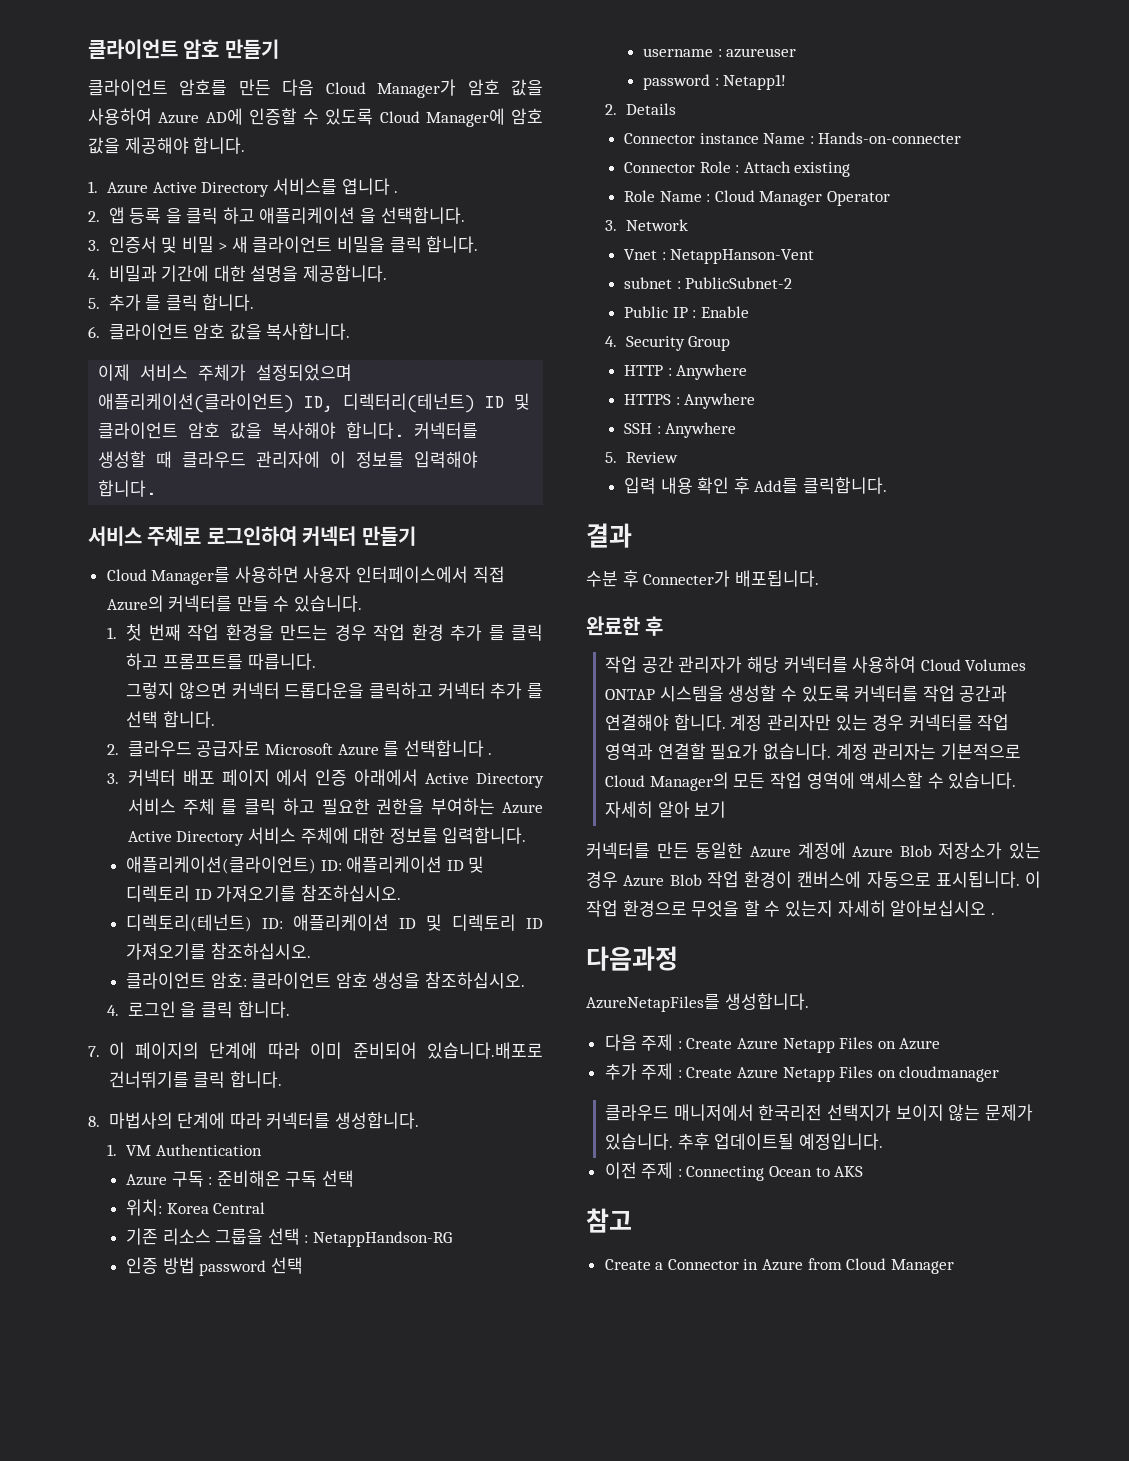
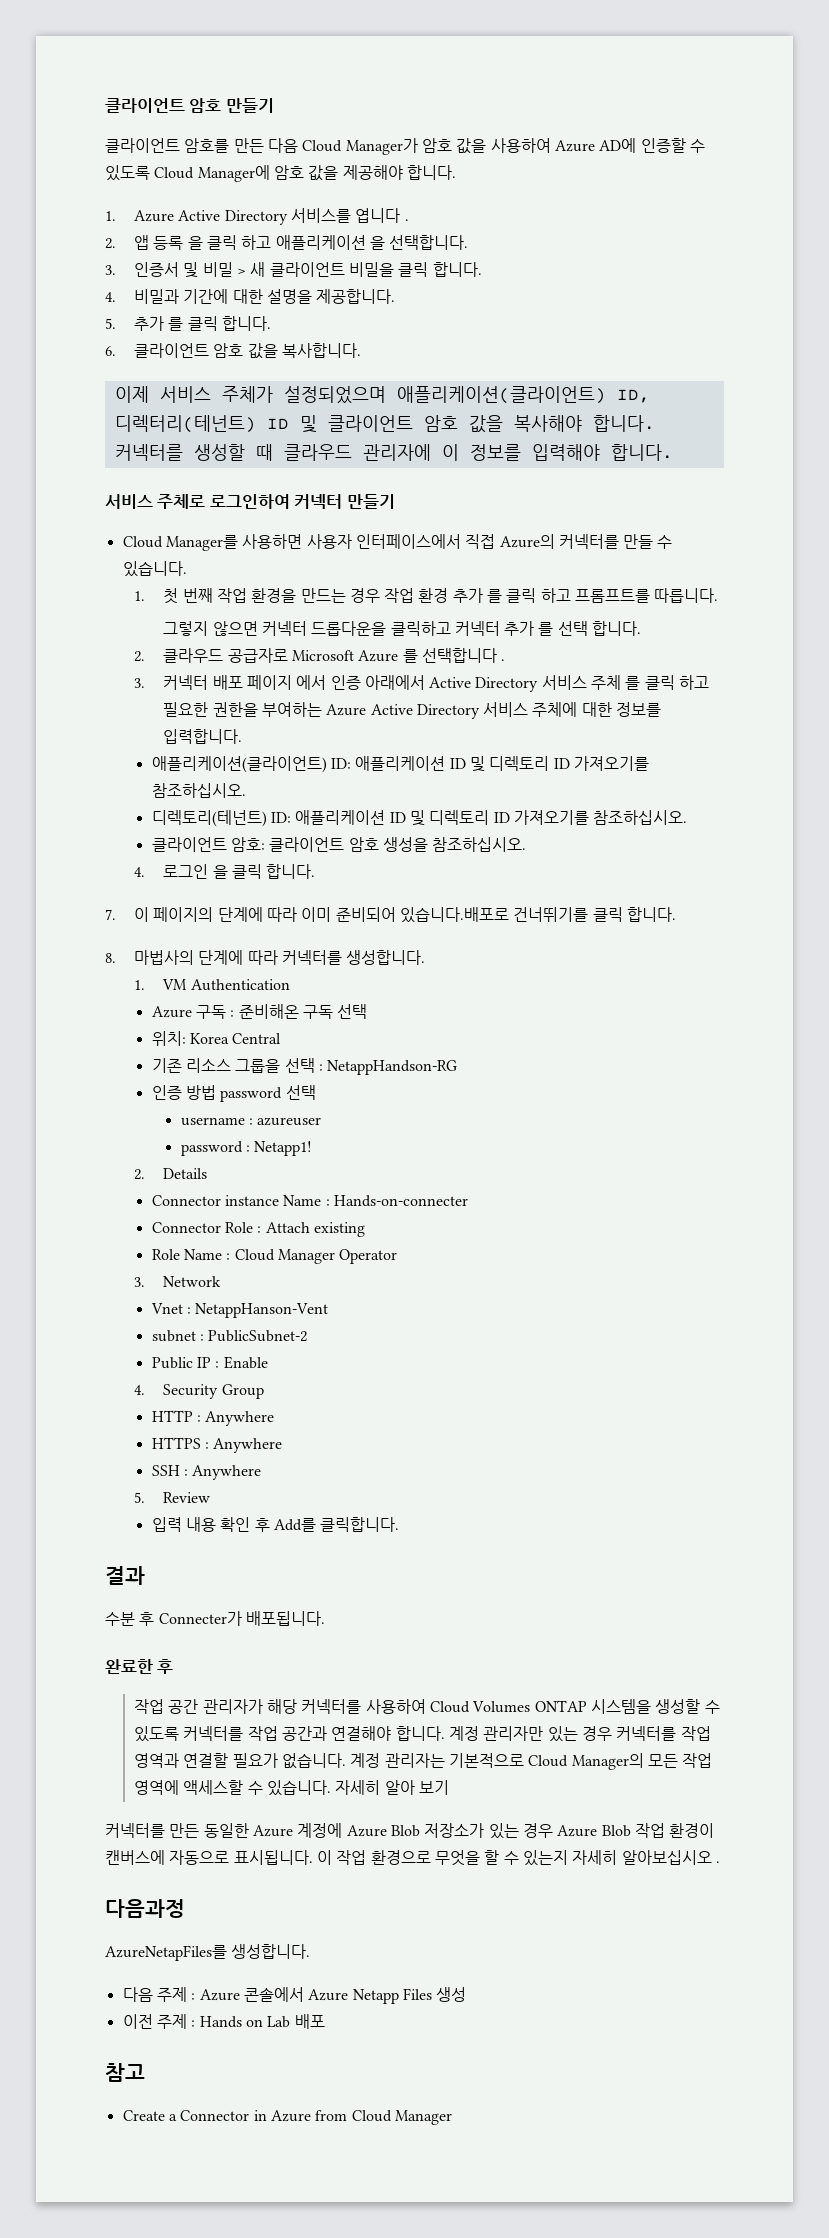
[686,1037,941,1053] [604,1063,1000,1082] [605,1104,1033,1121] [605,1133,884,1150] Create Azure Netapp Files on Azure // 추가 주제 : Create Azure Netapp Files on cloudmanager // 클라우드 매니저에서 한국리전 선택지가 보이지 않는 문제가 있습니다. 추후 업데이트될 예정입니다. -> [199,1987,467,2004] Azure 콘솔에서 Azure Netapp Files 생성
[686,1166,864,1181] Connecting Ocean to AKS -> [199,2014,325,2029] Hands on Lab 배포

